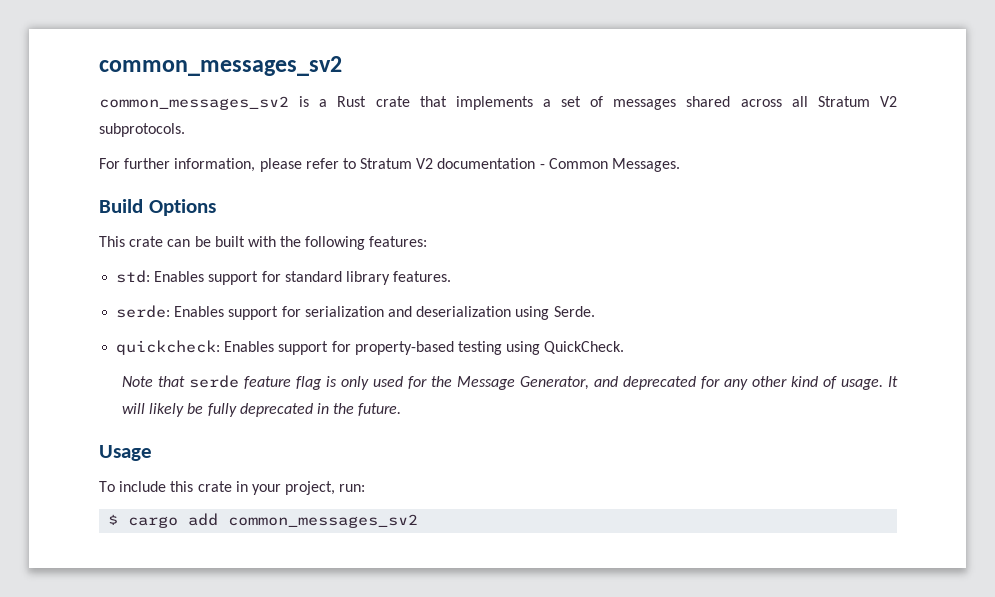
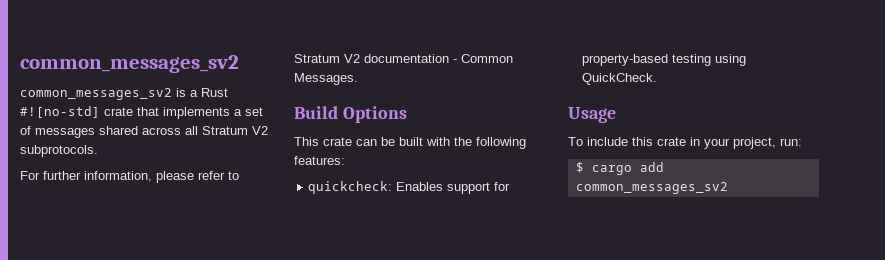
(367, 101) none -> [20,106,100,118] #![no-std]
[116,270,452,285] [116,305,595,320] // std: Enables support for standard library features. // serde: Enables support for serialization and deserialization using Serde. -> (345, 160) none
[122,375,899,390] [122,403,402,417] // Note that serde feature flag is only used for the Message Generator, and deprecated for any other kind of usage. It will likely be fully deprecated in the future. -> (658, 79) none

